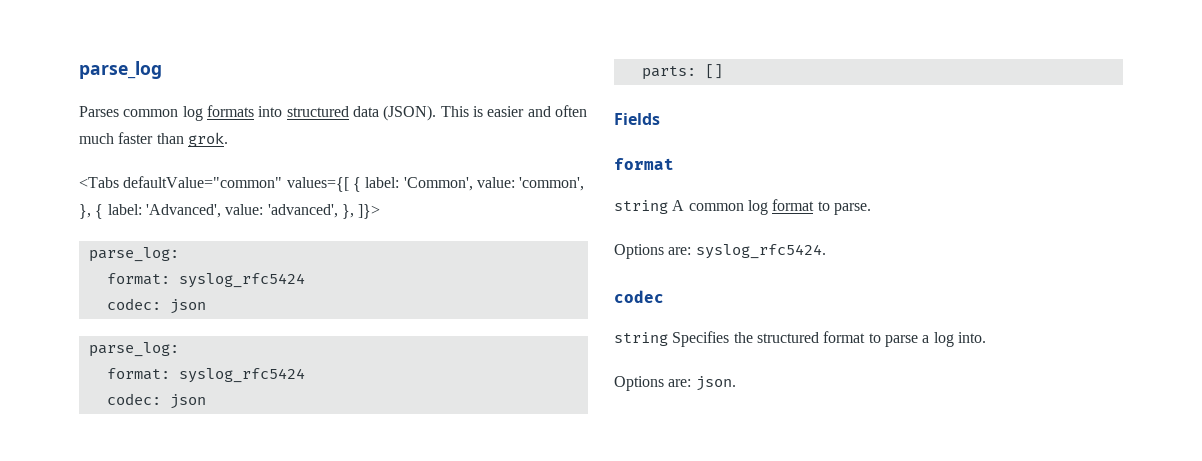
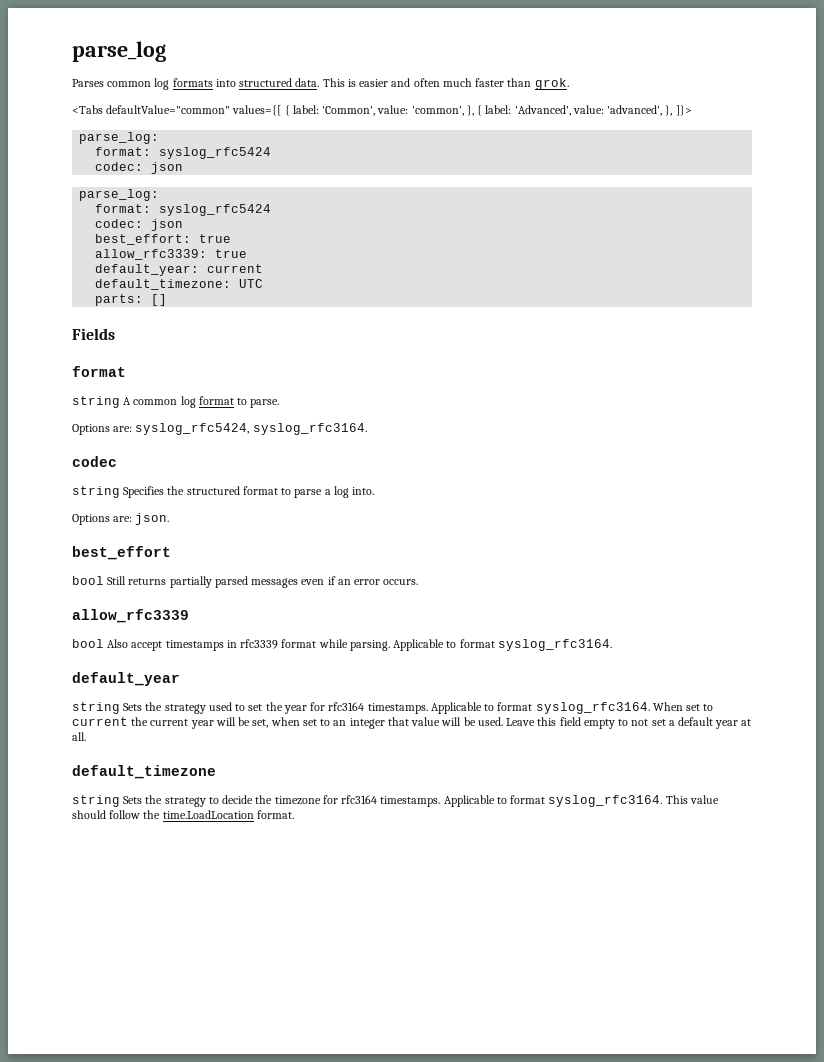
[352,105,437,121] data (JSON). -> [295,78,320,87] data.
(206, 401) none -> [95,234,232,245] [95,249,248,260] [95,264,264,276] [95,279,264,290] // best_effort: true // allow_rfc3339: true // default_year: current // default_timezone: UTC
[695,244,826,259] syslog_rfc5424. -> [135,423,367,435] syslog_rfc5424, syslog_rfc3164.
(736, 383) none -> [72,546,171,560] [72,576,419,588] [72,609,189,623] [72,639,612,651] [72,672,180,686] [72,702,714,714] [72,717,752,729] [72,732,86,741] [72,765,216,779] [72,795,719,807] [72,810,294,819] // best_effort // bool Still returns partially parsed messages even if an error occurs. // allow_rfc3339 // bool Also accept timestamps in rfc3339 format while parsing. Applicable to format syslog_rfc3164. // default_year // string Sets the strategy used to set the year for rfc3164 timestamps. Applicable to format syslog_rfc3164. When set to current the current year will be set, when set to an integer that value will be used. Leave this field empty to not set a default year at all. // default_timezone // string Sets the strategy to decide the timezone for rfc3164 timestamps. Applicable to format syslog_rfc3164. This value should follow the time.LoadLocation format.

